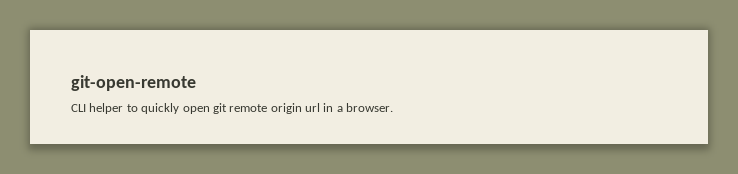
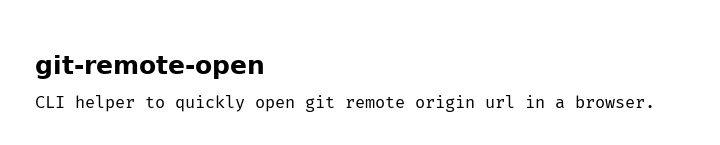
[71,75,196,91] git-open-remote -> [35,55,265,79] git-remote-open

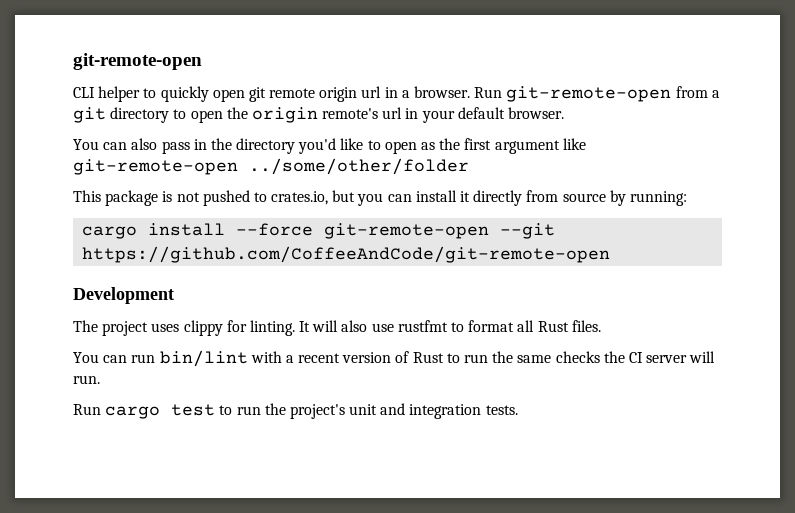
(655, 101) none -> [474,86,720,102] [73,107,565,123] [73,138,586,154] [73,158,469,175] [73,190,687,206] [82,223,556,239] [82,246,611,263] [73,287,174,304] [73,320,601,336] [73,350,716,367] [73,375,100,384] [73,403,518,419] Run git-remote-open from a git directory to open the origin remote's url in your default browser. // You can also pass in the directory you'd like to open as the first argument like git-remote-open ../some/other/folder // This package is not pushed to crates.io, but you can install it directly from source by running: // cargo install --force git-remote-open --git https://github.com/CoffeeAndCode/git-remote-open // Development // The project uses clippy for linting. It will also use rustfmt to format all Rust files. // You can run bin/lint with a recent version of Rust to run the same checks the CI server will run. // Run cargo test to run the project's unit and integration tests.

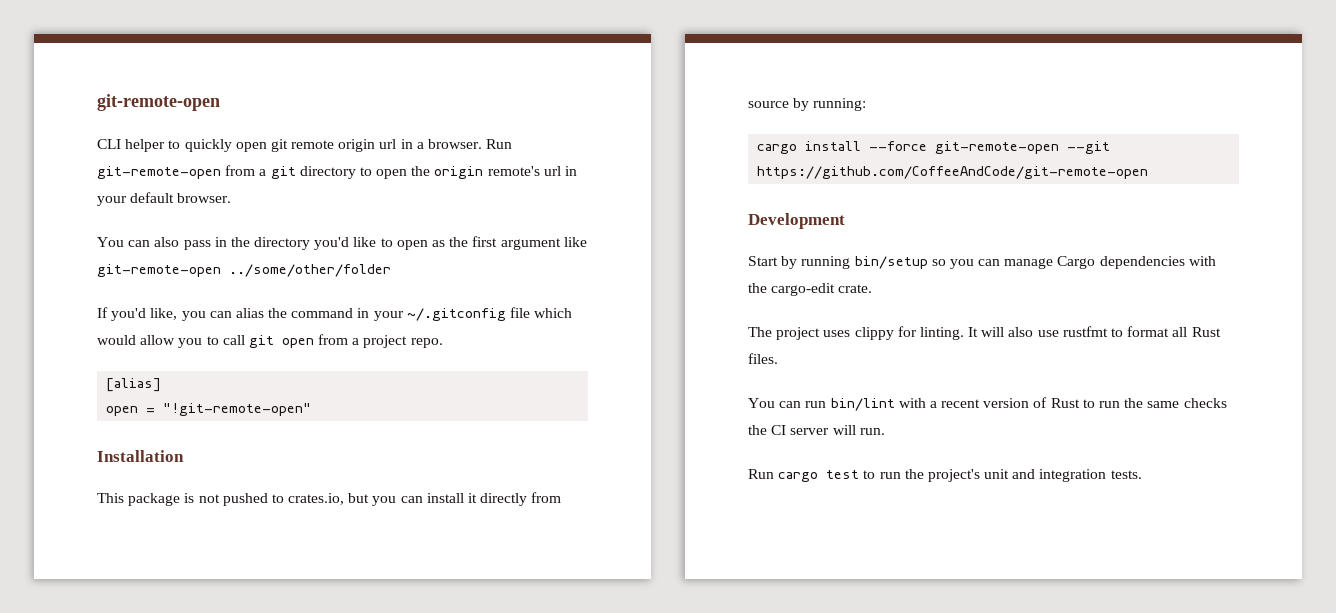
(469, 166) none -> [97,307,573,321] [97,334,443,348] [106,378,162,392] [106,403,312,416] [97,450,184,462] // If you'd like, you can alias the command in your ~/.gitconfig file which would allow you to call git open from a project repo. // [alias] // open = "!git-remote-open" // Installation
(174, 295) none -> [748,256,1216,269] [748,283,873,296] // Start by running bin/setup so you can manage Cargo dependencies with the cargo-edit crate.

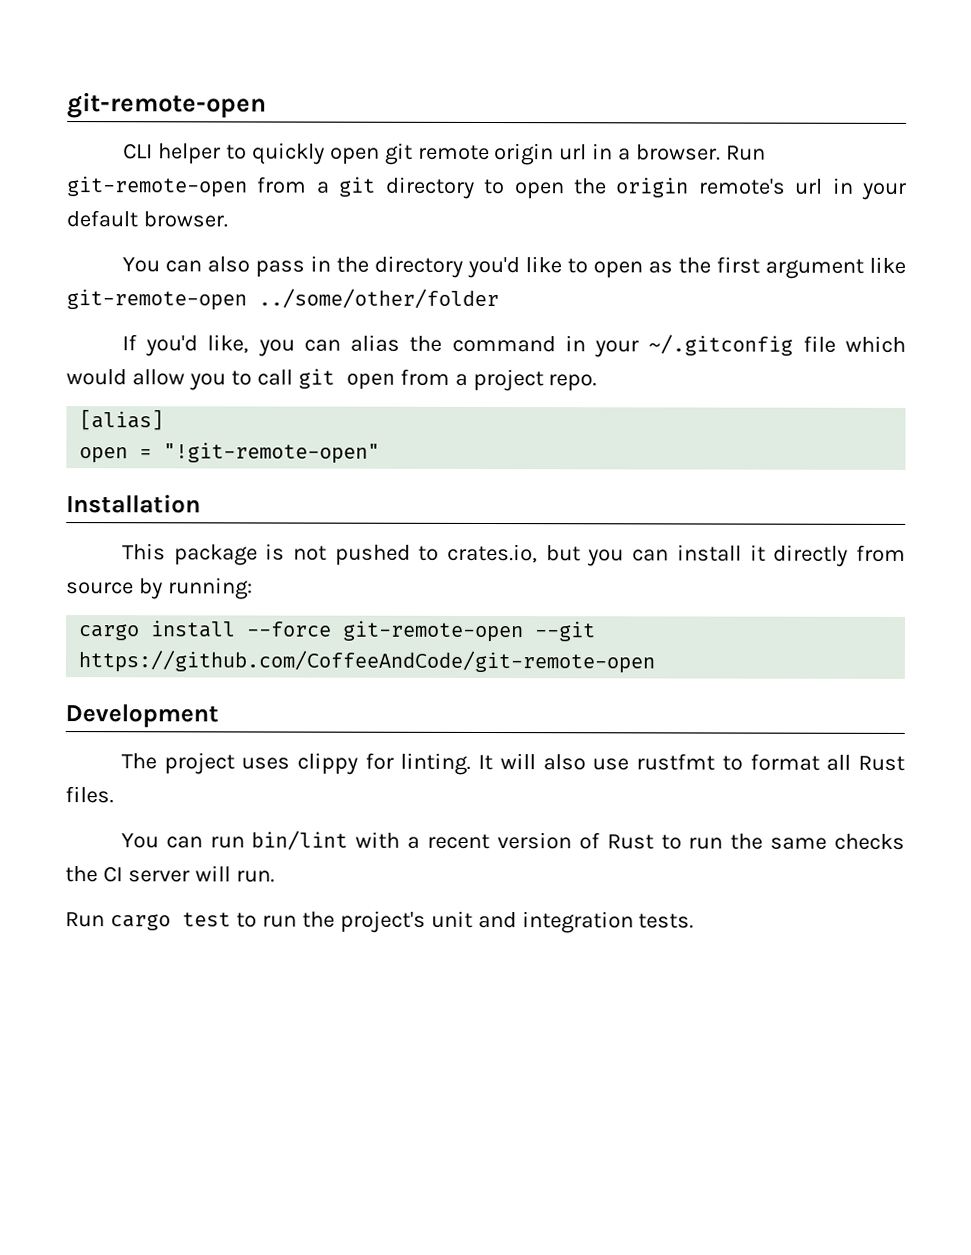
[748,256,1216,269] [748,283,873,296] // Start by running bin/setup so you can manage Cargo dependencies with the cargo-edit crate. -> (219, 716) none

